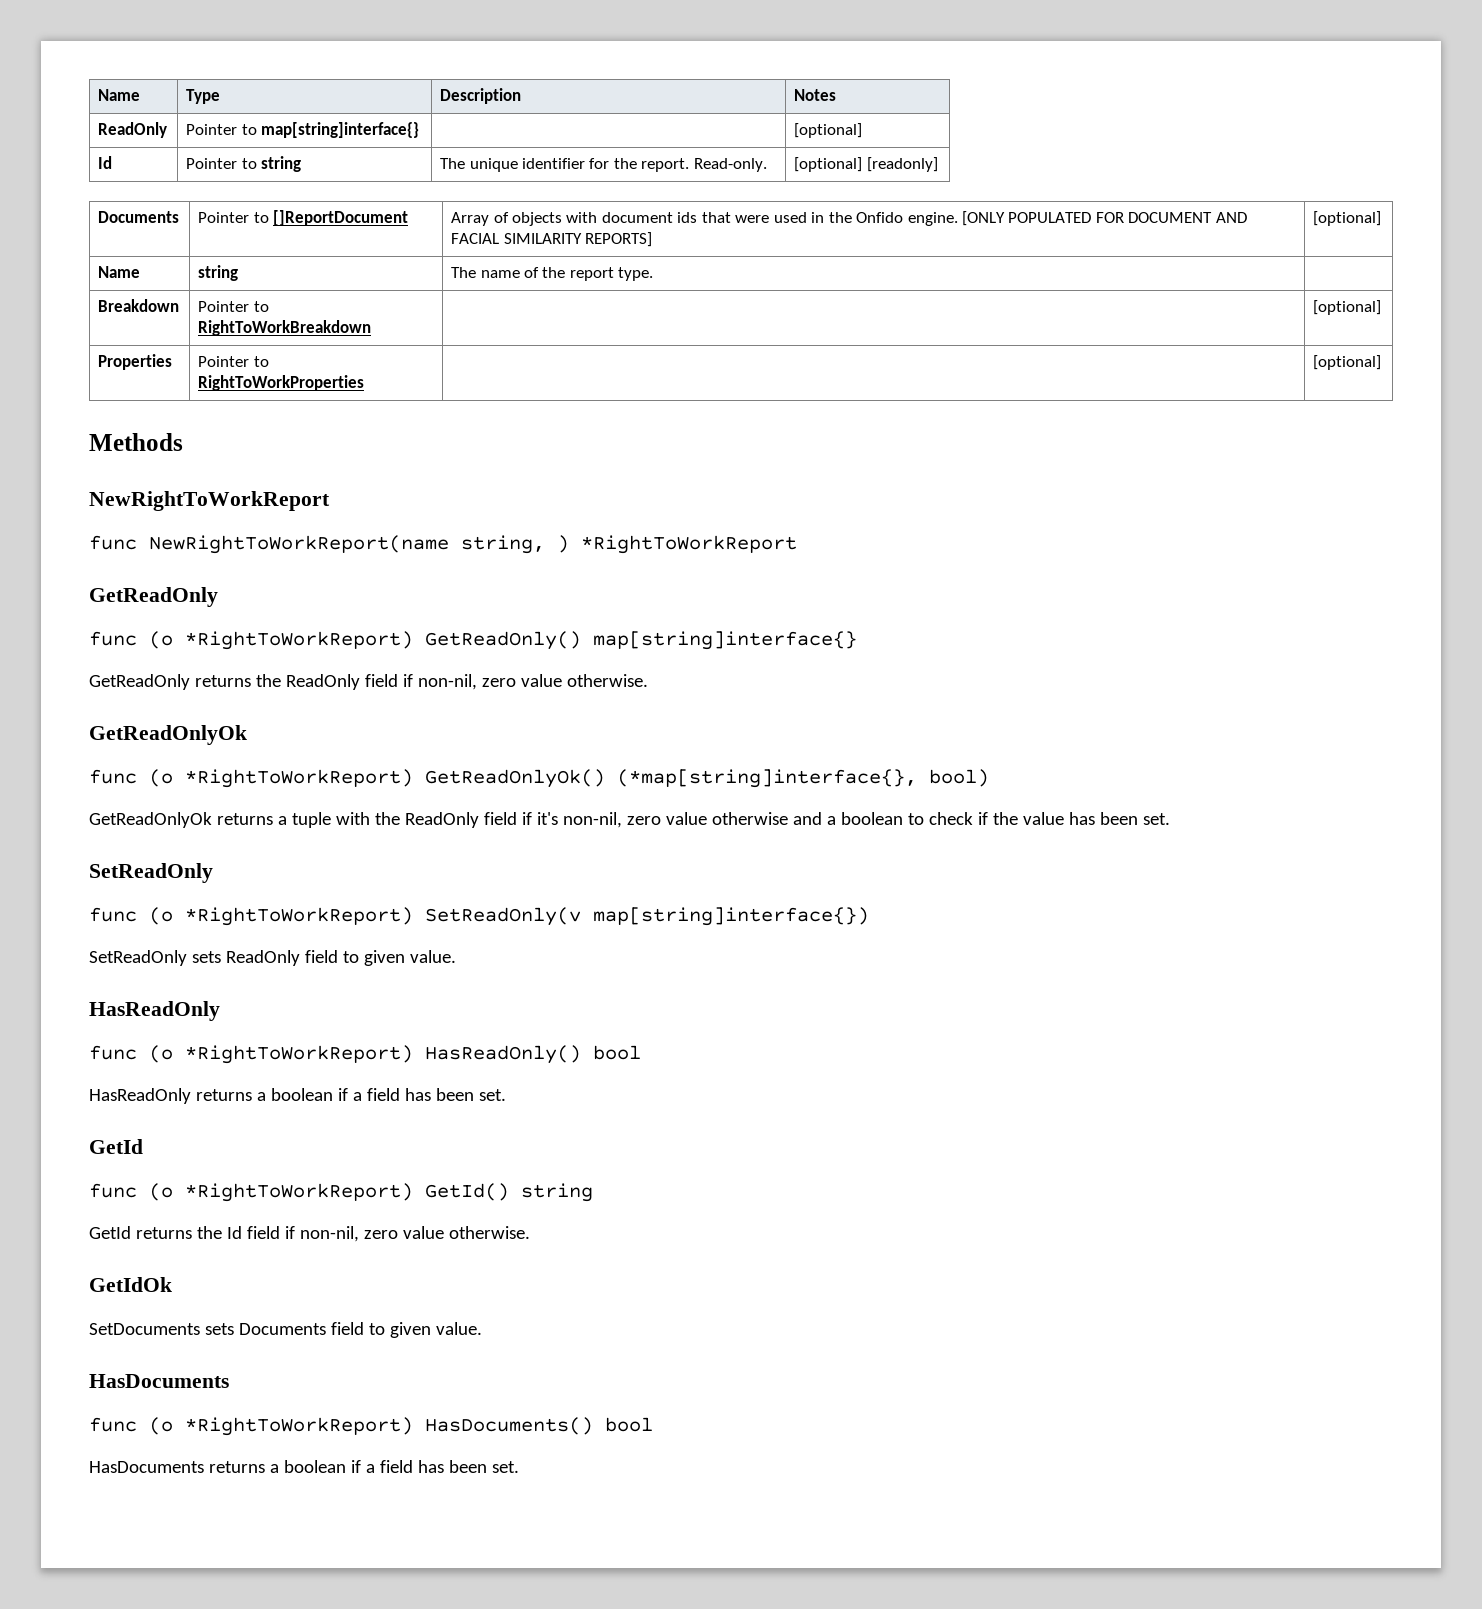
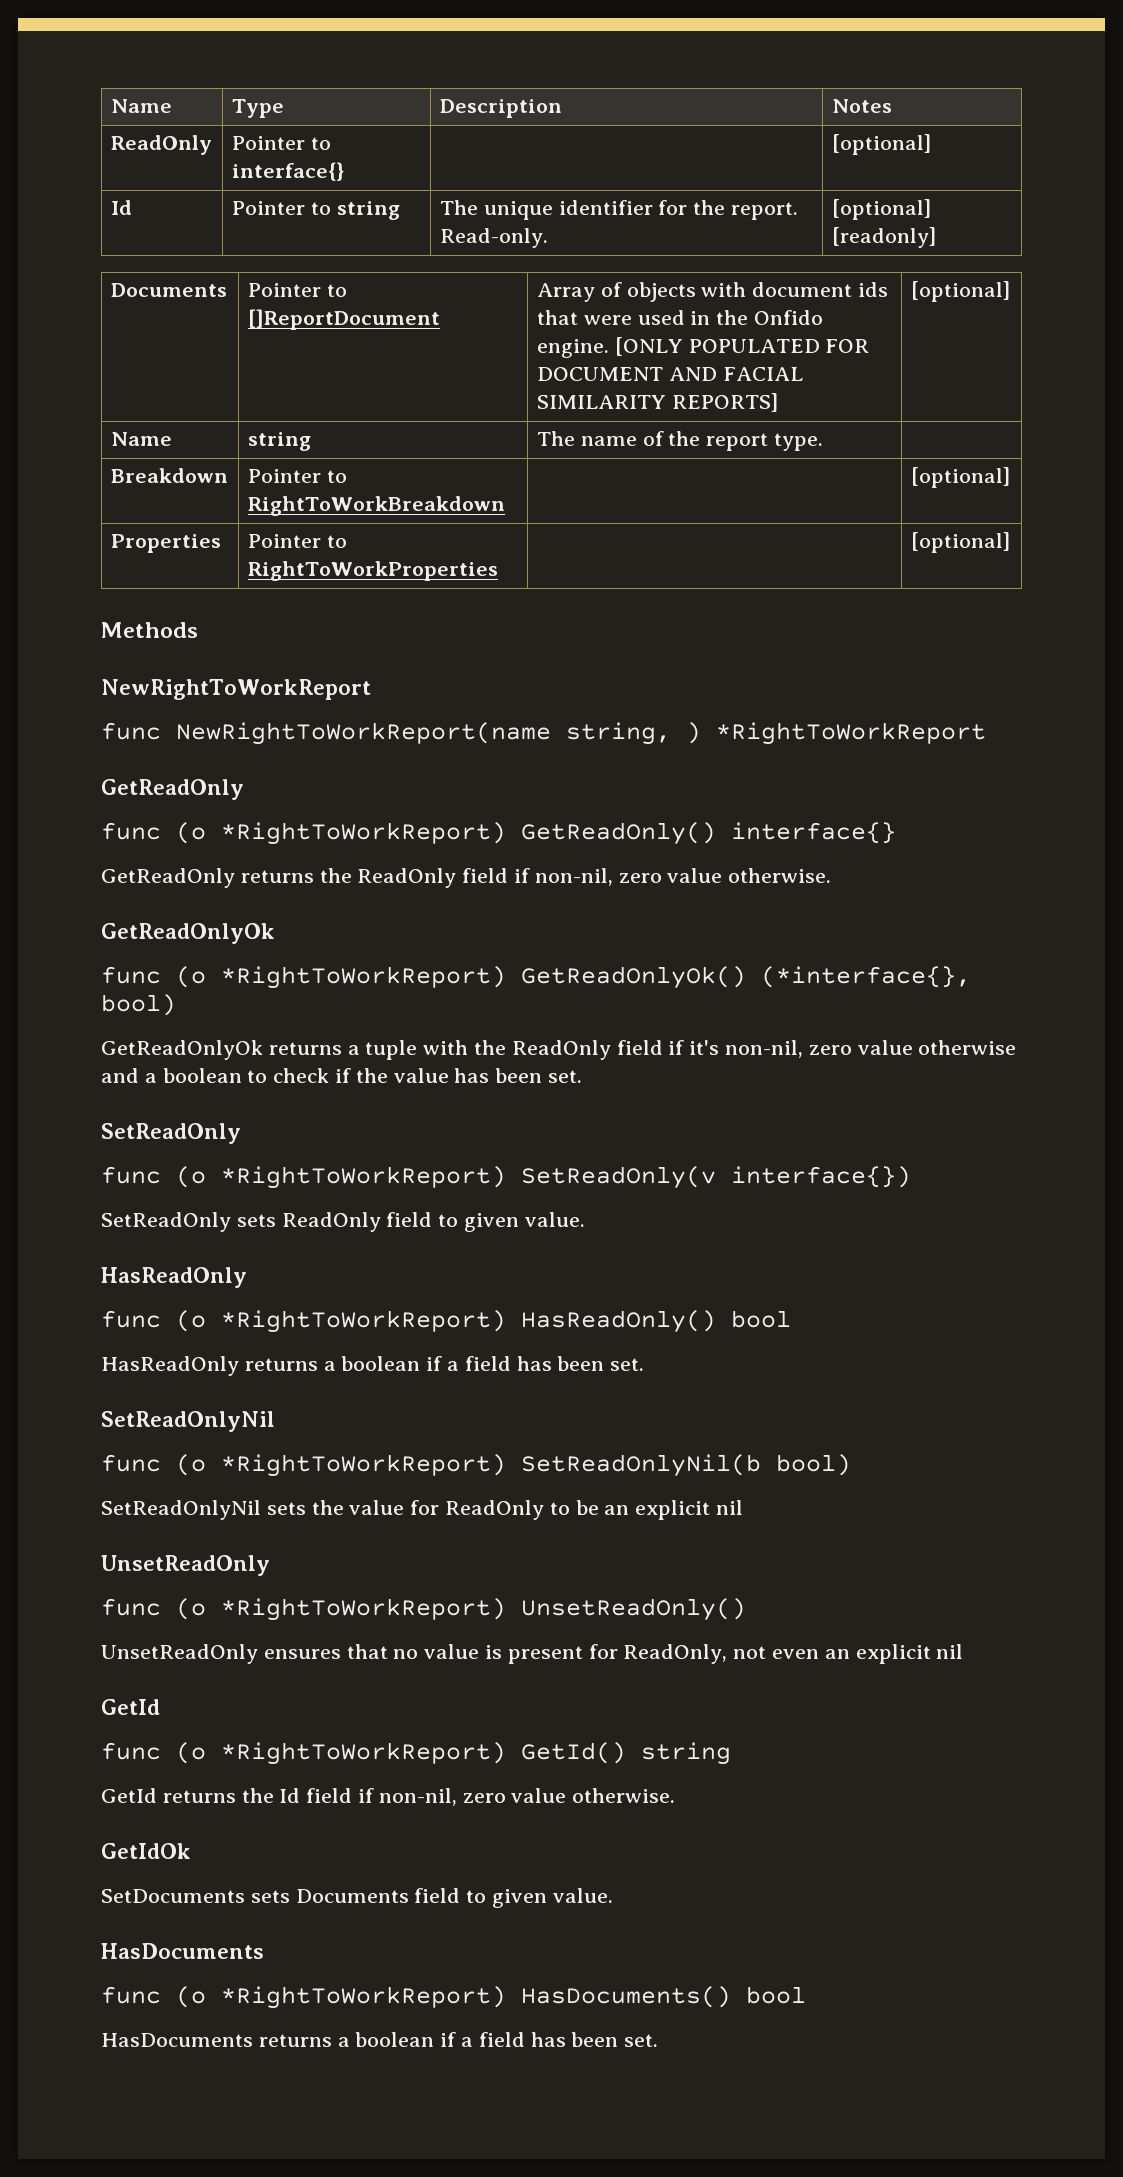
[260,122,419,138] map[string]interface{} -> [231,162,344,181] interface{}
[593,631,857,650] map[string]interface{} -> [731,822,896,844] interface{}
[617,769,917,788] (*map[string]interface{}, -> [761,966,971,988] (*interface{},
[593,907,869,926] map[string]interface{}) -> [731,1166,911,1188] interface{})
(506, 1095) none -> [101,1411,275,1432] [101,1454,851,1477] [101,1500,744,1520] [101,1555,270,1576] [101,1598,746,1621] [101,1644,964,1664] // SetReadOnlyNil // func (o *RightToWorkReport) SetReadOnlyNil(b bool) // SetReadOnlyNil sets the value for ReadOnly to be an explicit nil // UnsetReadOnly // func (o *RightToWorkReport) UnsetReadOnly() // UnsetReadOnly ensures that no value is present for ReadOnly, not even an explicit nil

